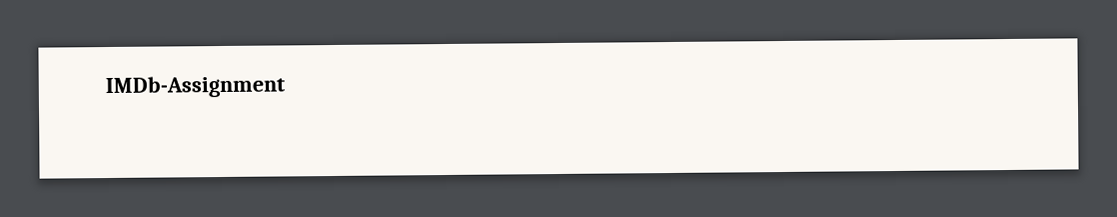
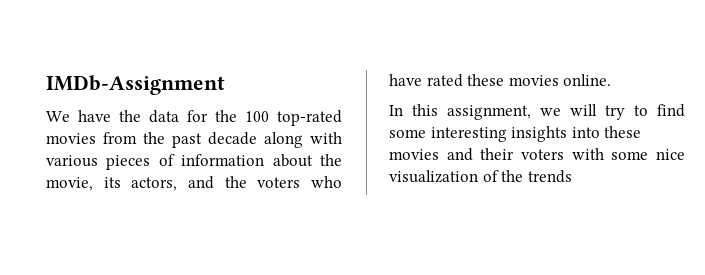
(285, 87) none -> [46,110,342,126] [46,132,342,148] [46,154,342,170] [46,176,342,191] [389,74,612,87] [389,104,685,120] [389,126,642,142] [389,148,685,161] [389,170,572,183] // We have the data for the 100 top-rated movies from the past decade along with various pieces of information about the movie, its actors, and the voters who have rated these movies online. // In this assignment, we will try to find some interesting insights into these movies and their voters with some nice visualization of the trends

